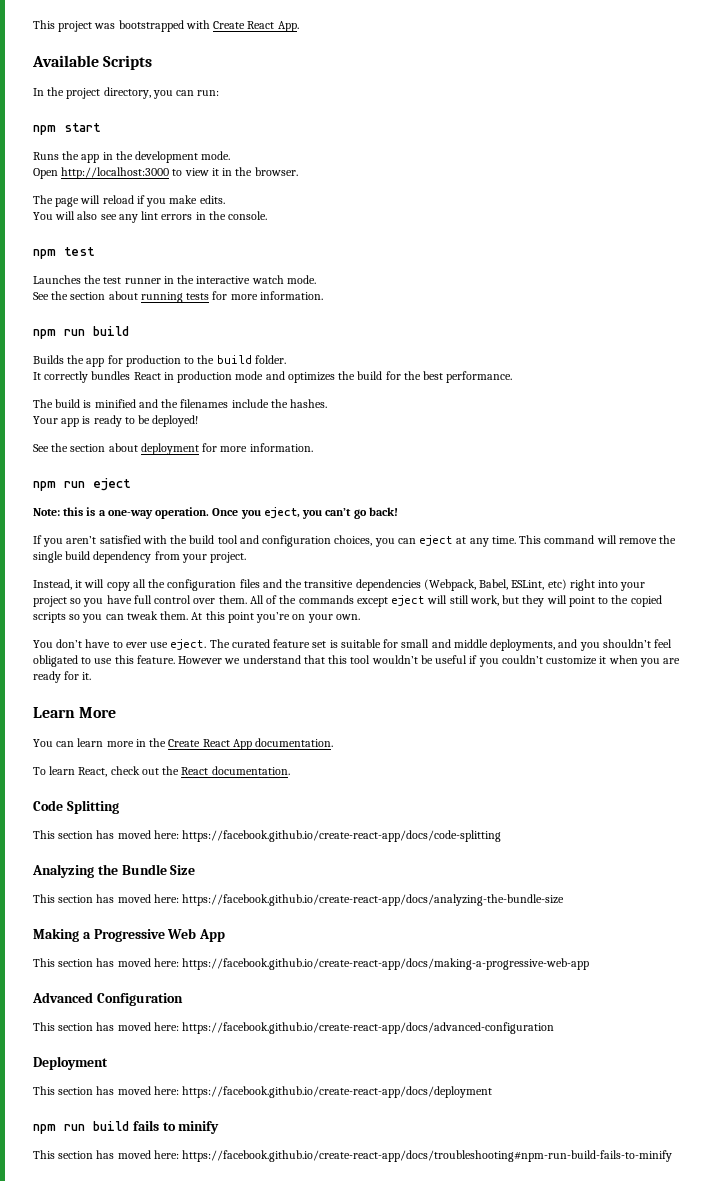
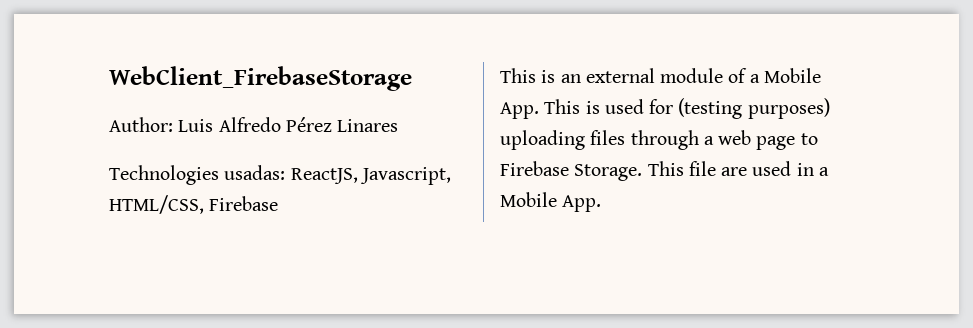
[33,20,299,32] [32,55,153,70] [33,87,220,99] [33,123,101,135] [33,151,231,163] [33,167,298,179] [33,195,225,207] [33,211,268,223] [33,247,95,259] [33,275,316,284] [33,291,323,303] [33,326,129,339] [33,355,286,367] [33,371,513,383] [33,399,328,408] [33,415,199,427] [33,443,313,455] [33,478,131,491] [33,507,398,519] [33,535,677,547] [33,551,247,563] [33,579,646,591] [33,595,662,607] [33,611,360,623] [33,639,673,651] [33,655,681,667] [33,671,92,683] [33,707,117,718] [33,738,334,750] [33,766,290,777] [33,800,119,814] [33,830,502,842] [32,864,196,878] [33,894,565,906] [33,928,226,942] [33,958,590,970] [32,992,183,1006] [33,1022,555,1034] [33,1056,108,1070] [33,1086,493,1098] [33,1120,220,1134] [33,1150,673,1162] This project was bootstrapped with Create React App. // Available Scripts // In the project directory, you can run: // npm start // Runs the app in the development mode. // Open http://localhost:3000 to view it in the browser. // The page will reload if you make edits. // You will also see any lint errors in the console. // npm test // Launches the test runner in the interactive watch mode. // See the section about running tests for more information. // npm run build // Builds the app for production to the build folder. // It correctly bundles React in production mode and optimizes the build for the best performance. // The build is minified and the filenames include the hashes. // Your app is ready to be deployed! // See the section about deployment for more information. // npm run eject // Note: this is a one-way operation. Once you eject, you can’t go back! // If you aren’t satisfied with the build tool and configuration choices, you can eject at any time. This command will remove the single build dependency from your project. // Instead, it will copy all the configuration files and the transitive dependencies (Webpack, Babel, ESLint, etc) right into your project so you have full control over them. All of the commands except eject will still work, but they will point to the copied scripts so you can tweak them. At this point you’re on your own. // You don’t have to ever use eject. The curated feature set is suitable for small and middle deployments, and you shouldn’t feel obligated to use this feature. However we understand that this tool wouldn’t be useful if you couldn’t customize it when you are ready for it. // Learn More // You can learn more in the Create React App documentation. // To learn React, check out the React documentation. // Code Splitting // This section has moved here: https://facebook.github.io/create-react-app/docs/code-splitting // Analyzing the Bundle Size // This section has moved here: https://facebook.github.io/create-react-app/docs/analyzing-the-bundle-size // Making a Progressive Web App // This section has moved here: https://facebook.github.io/create-react-app/docs/making-a-progressive-web-app // Advanced Configuration // This section has moved here: https://facebook.github.io/create-react-app/docs/advanced-configuration // Deployment // This section has moved here: https://facebook.github.io/create-react-app/docs/deployment // npm run build fails to minify // This section has moved here: https://facebook.github.io/create-react-app/docs/troubleshooting#npm-run-build-fails-to-minify -> [109,66,412,91] [109,117,399,132] [109,165,451,185] [109,195,279,214] [500,68,821,83] [500,98,830,119] [500,130,818,150] [500,161,829,181] [500,192,602,212] WebClient_FirebaseStorage // Author: Luis Alfredo Pérez Linares // Technologies usadas: ReactJS, Javascript, HTML/CSS, Firebase // This is an external module of a Mobile App. This is used for (testing purposes) uploading files through a web page to Firebase Storage. This file are used in a Mobile App.

